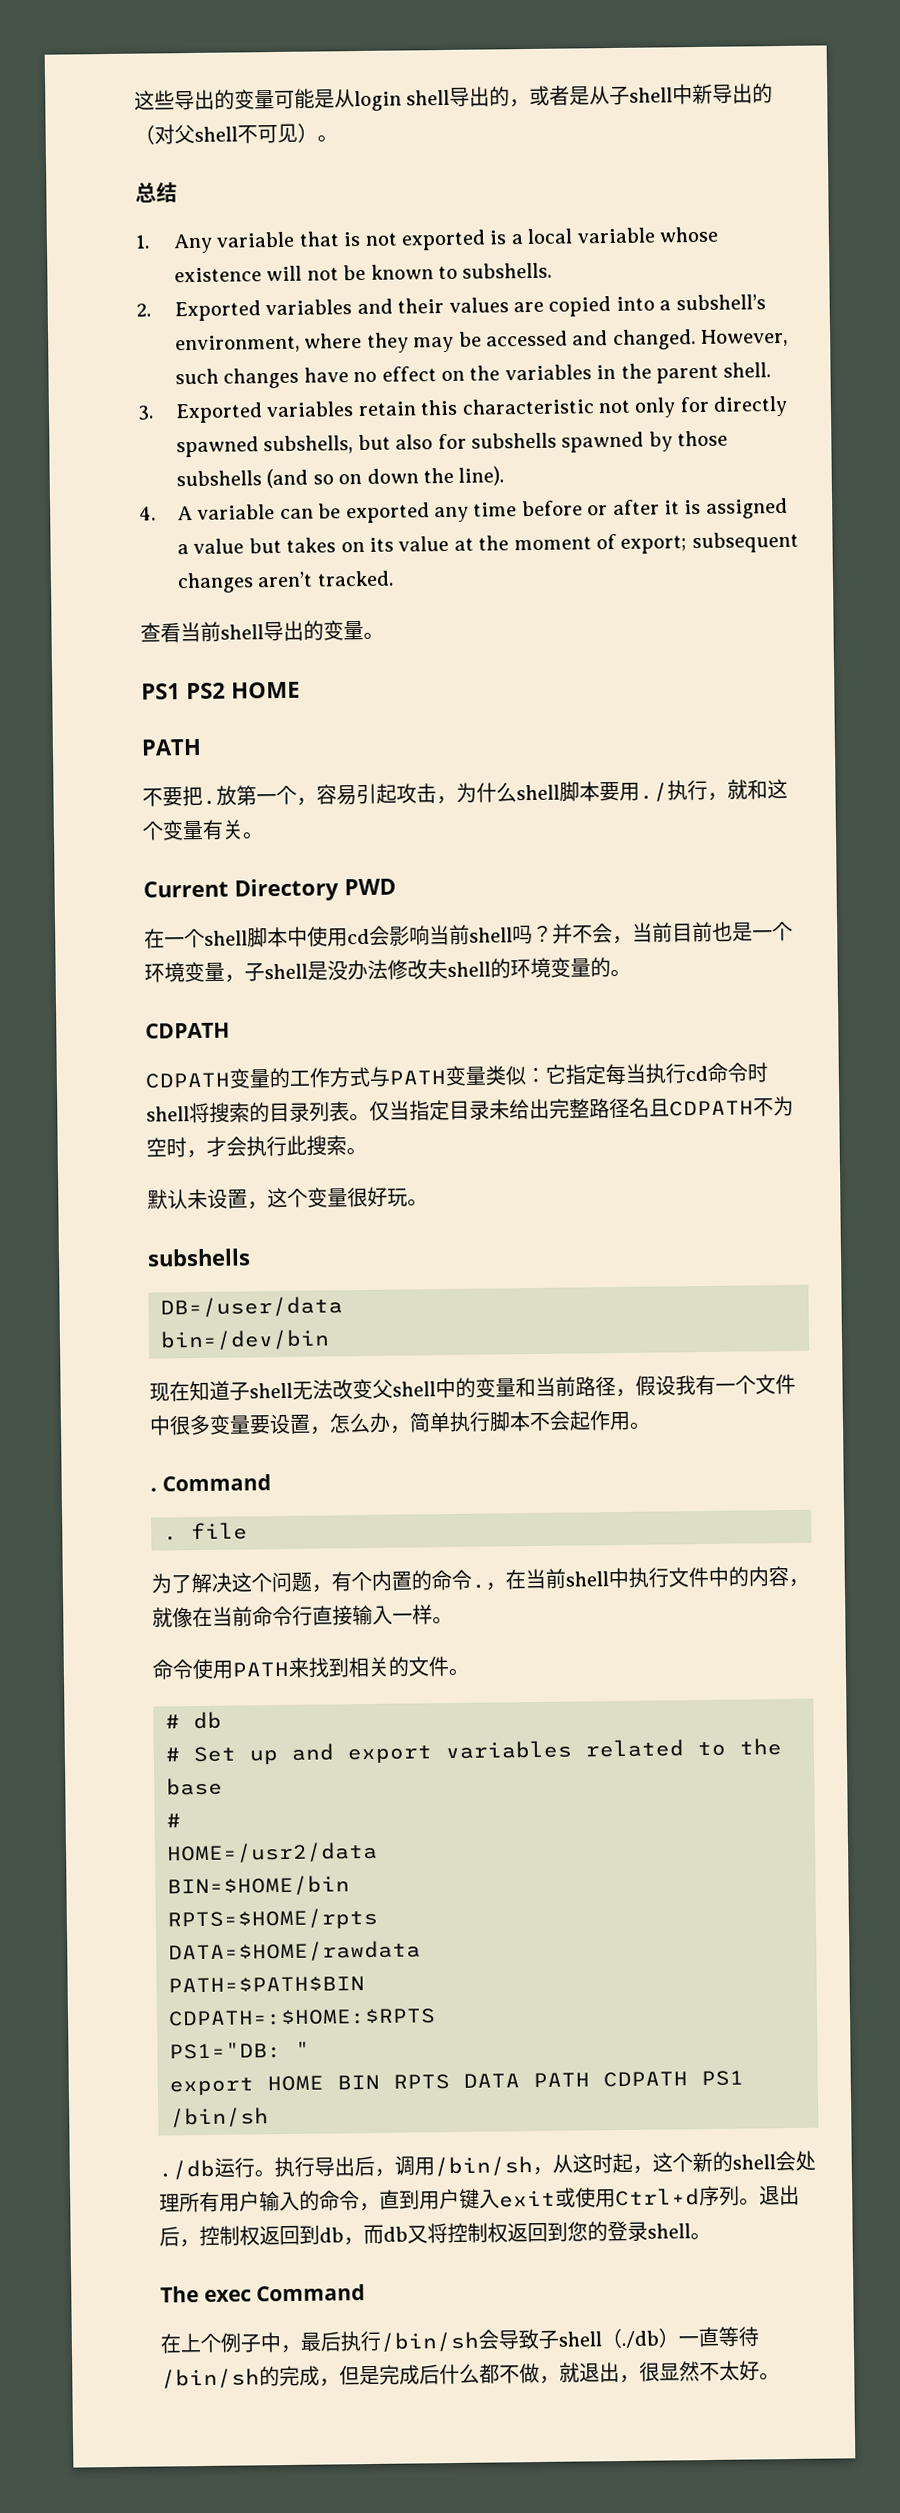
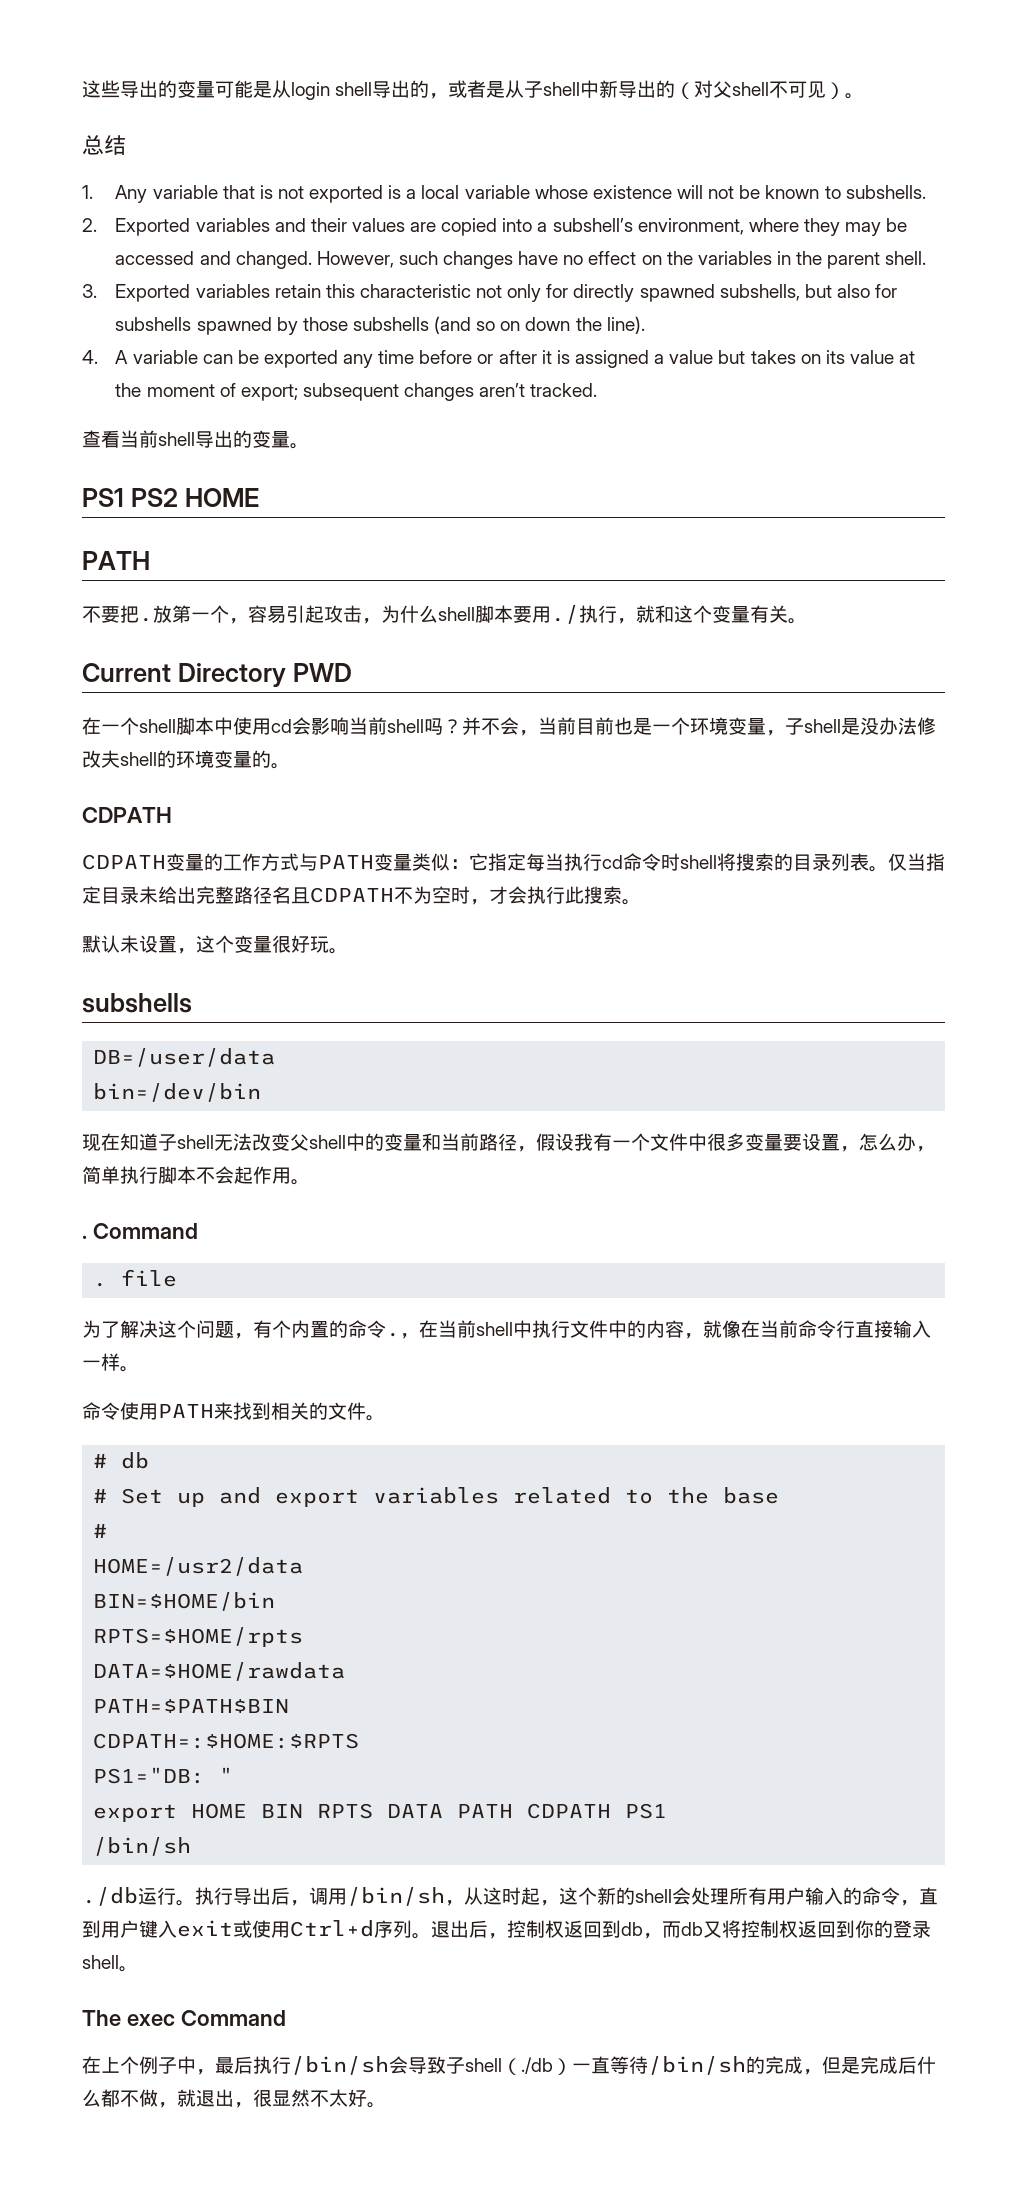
[567,2221,588,2242] 您 -> [855,1920,874,1938] 你

